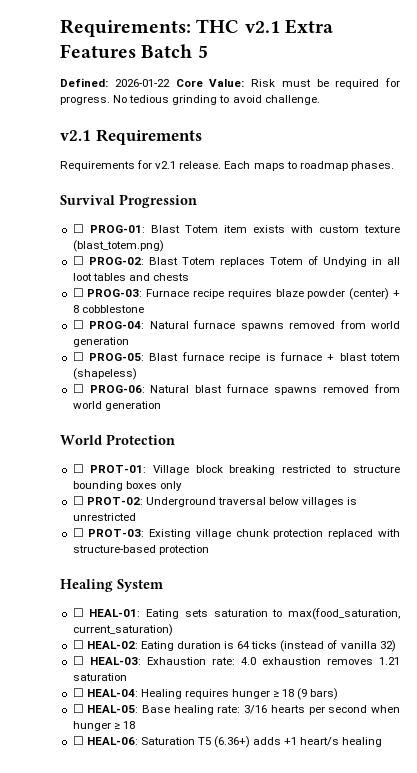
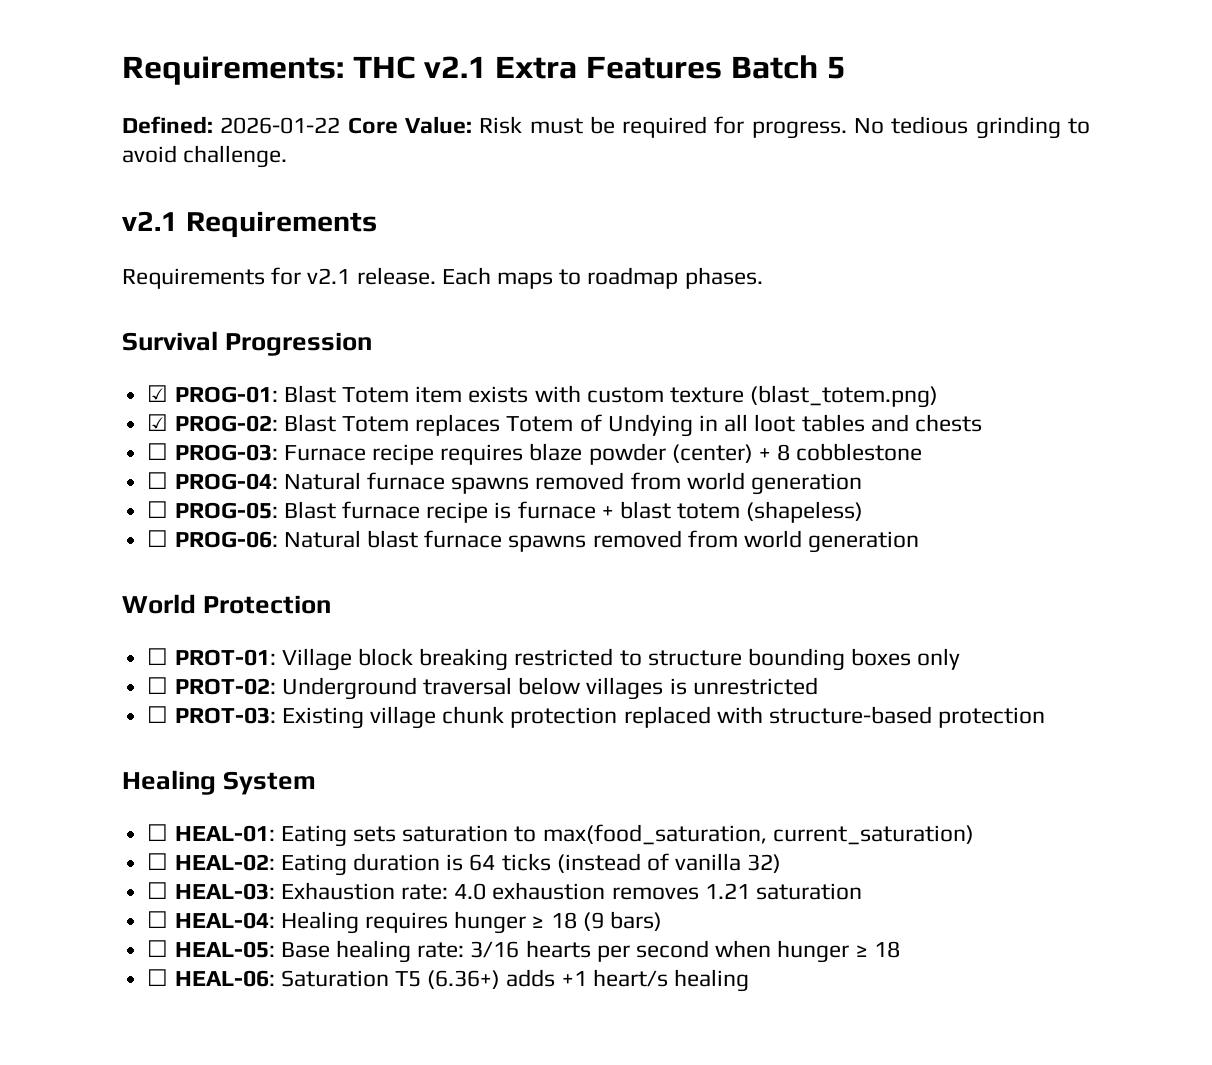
[72,224,84,233] ☐ -> [147,385,169,402] ☑
[72,256,84,265] ☐ -> [147,414,169,431] ☑

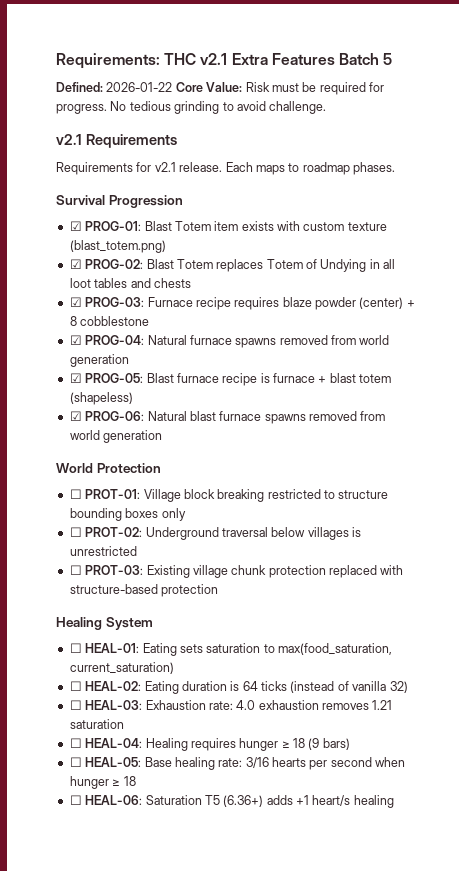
[147,443,169,460] ☐ -> [69,297,82,307] ☑
[147,472,169,489] ☐ -> [69,335,82,345] ☑
[147,501,169,518] ☐ -> [69,373,82,383] ☑
[147,530,169,547] ☐ -> [69,411,82,421] ☑

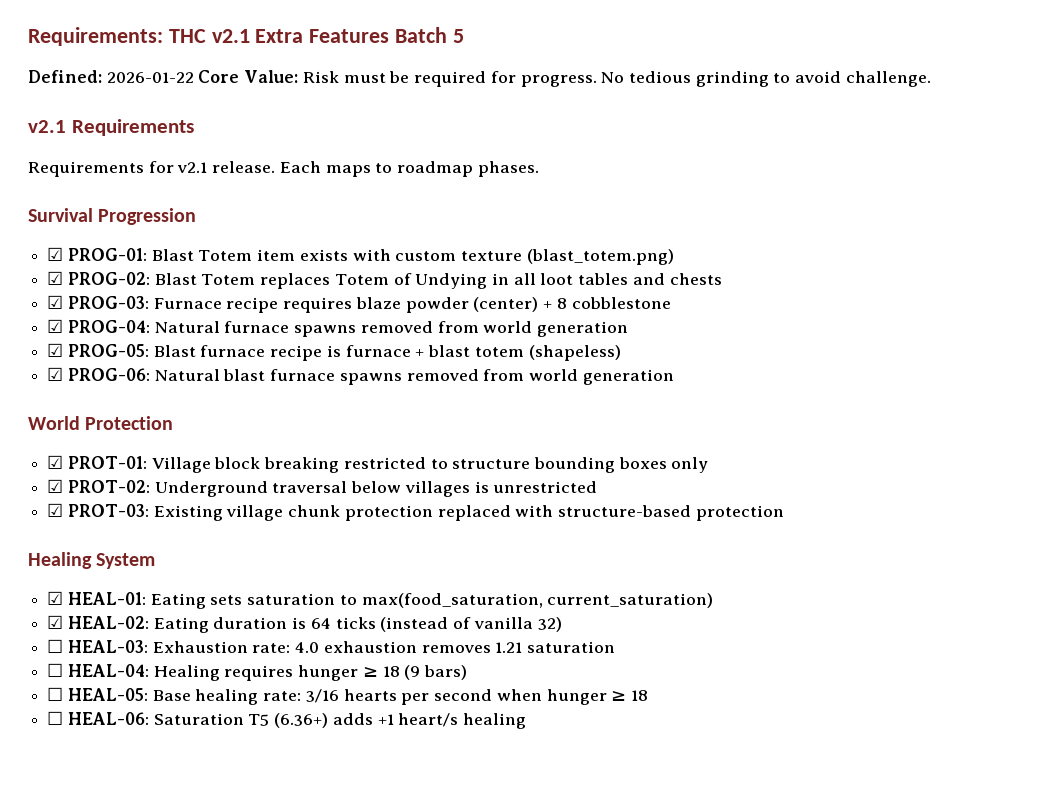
[69,489,82,499] ☐ -> [47,455,64,469] ☑
[69,527,82,537] ☐ -> [47,479,64,493] ☑
[69,565,82,575] ☐ -> [47,503,64,517] ☑
[69,643,82,653] ☐ -> [47,591,64,605] ☑
[69,681,82,691] ☐ -> [47,615,64,629] ☑

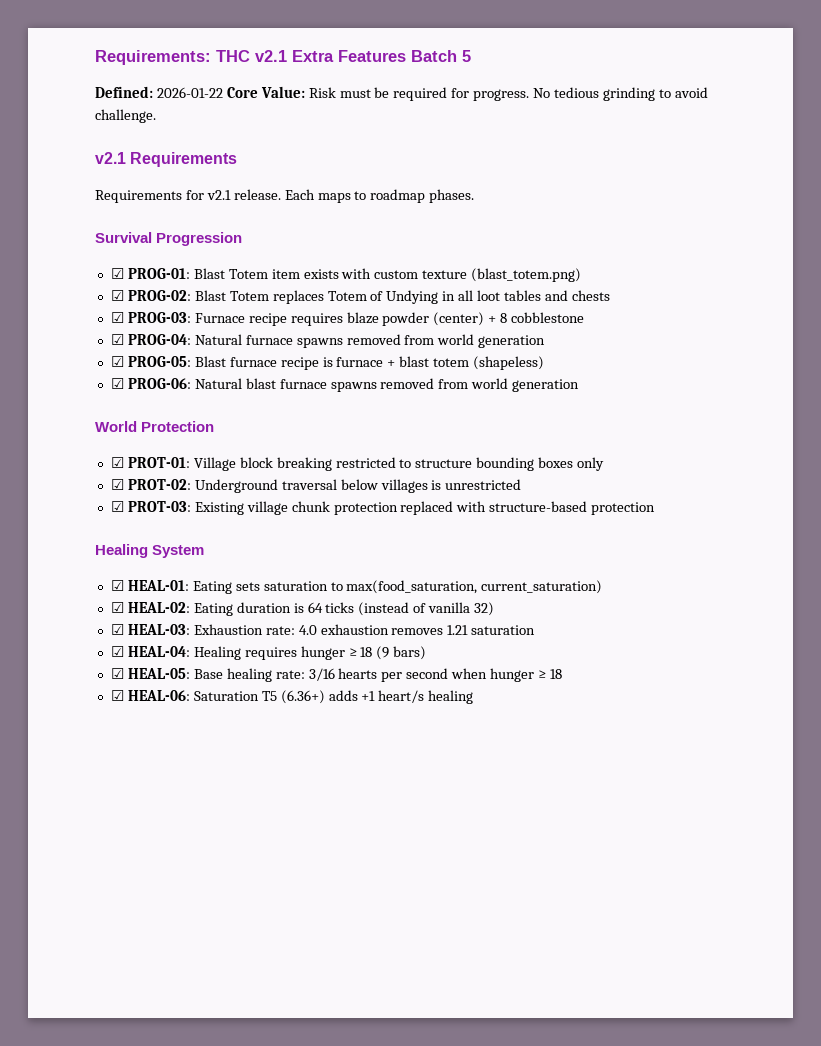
[47,639,64,653] ☐ -> [110,624,124,635] ☑
[47,663,64,677] ☐ -> [110,646,124,657] ☑
[47,687,64,701] ☐ -> [110,668,124,679] ☑
[47,711,64,725] ☐ -> [110,690,124,701] ☑

